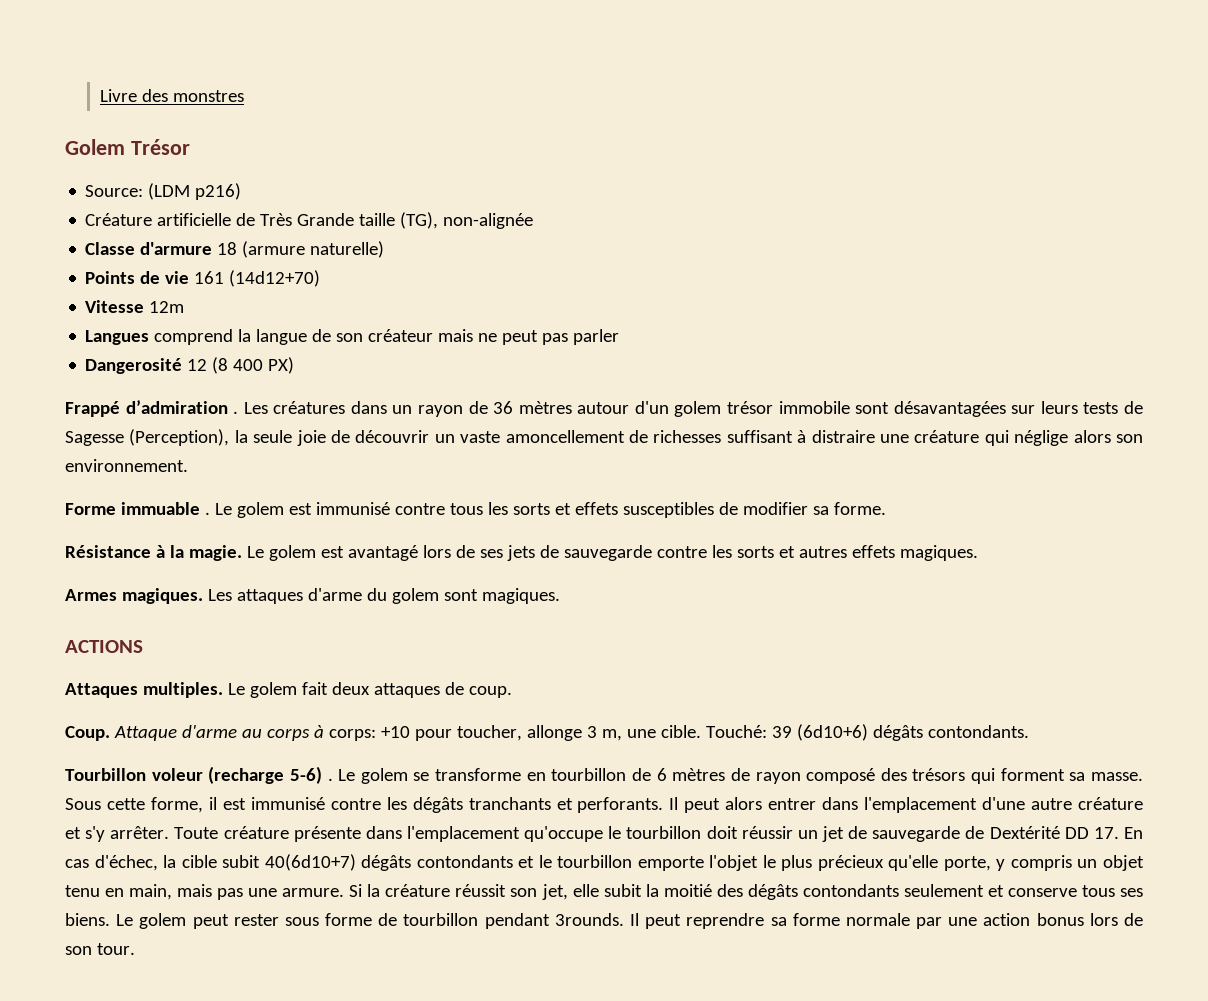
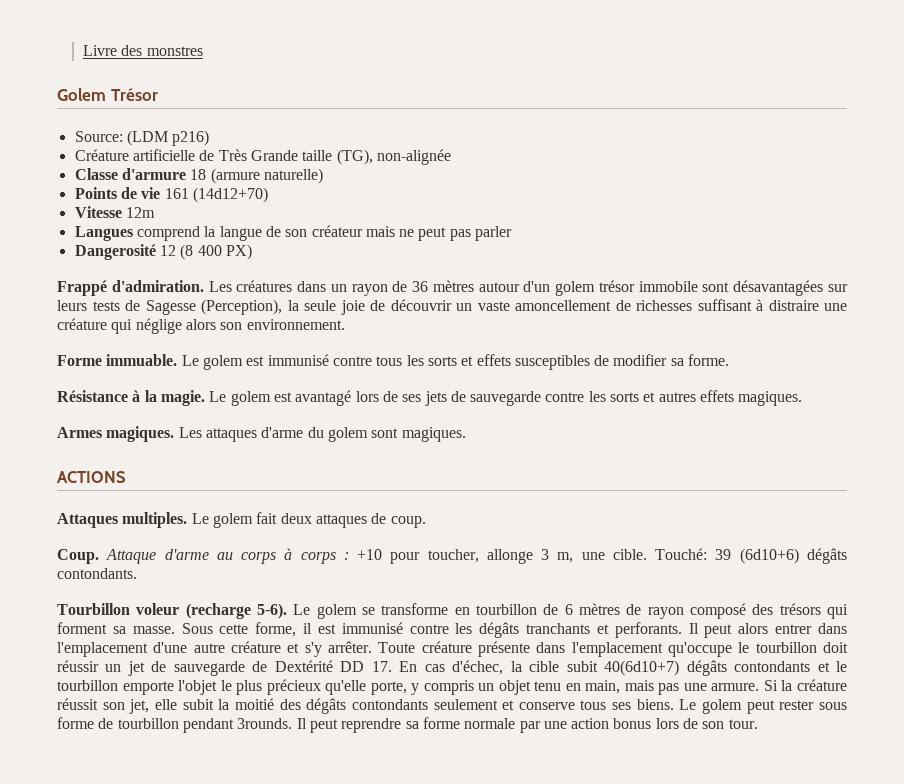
[125,400,239,414] d’admiration . -> [111,280,204,292] d'admiration.
[120,502,210,515] immuable . -> [106,354,178,366] immuable.
[328,729,376,741] corps: -> [300,552,349,564] corps :
[289,766,333,784] 5-6) . -> [257,603,287,619] 5-6).

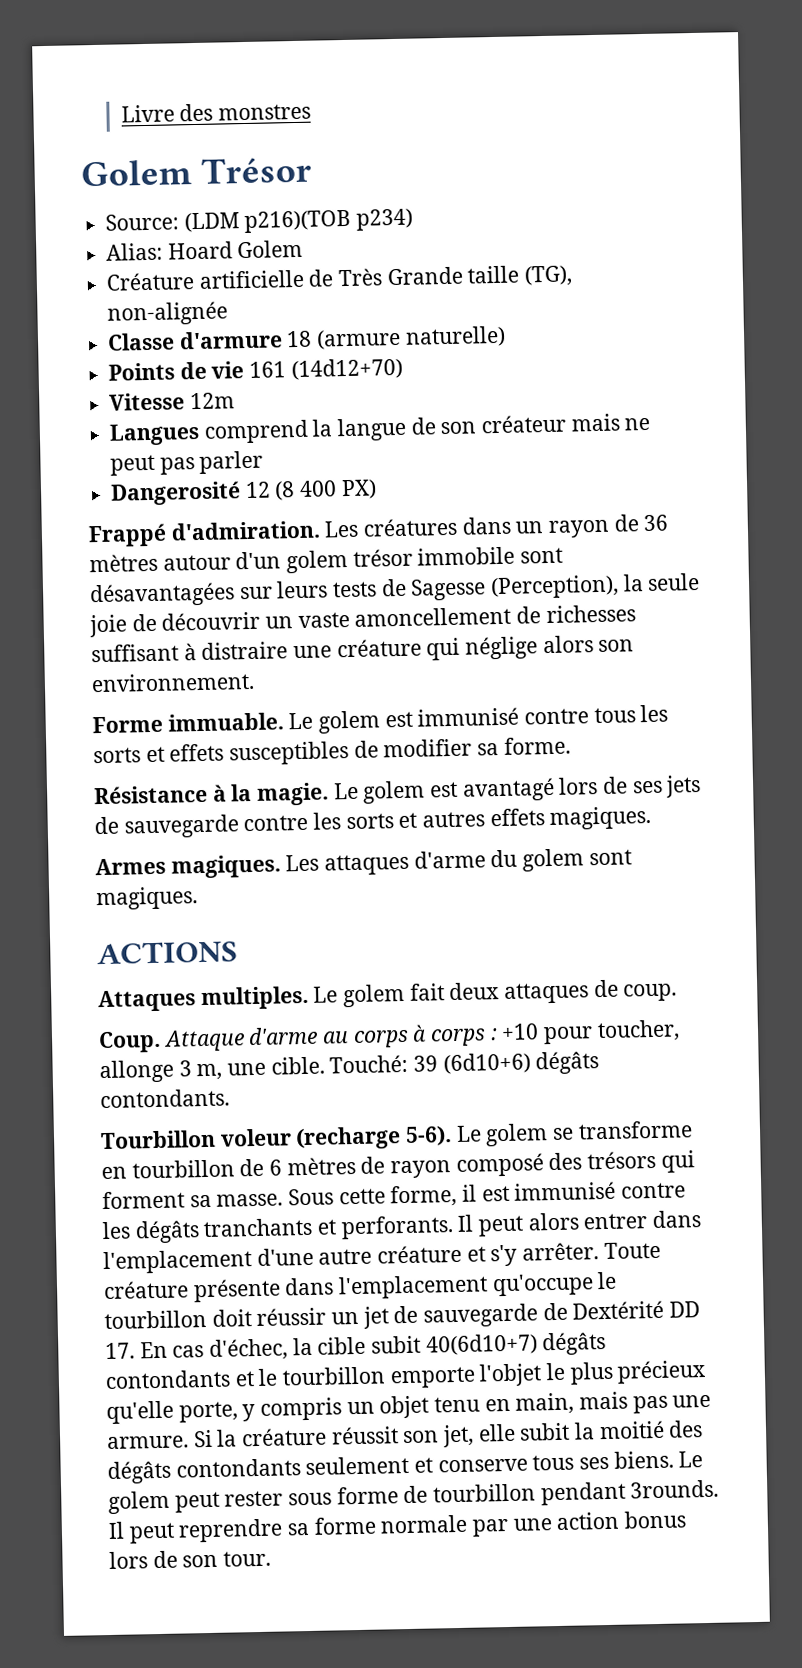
[172,130,210,146] p216) -> [244,208,414,234] [106,239,304,261] p216)(TOB p234) // Alias: Hoard Golem

